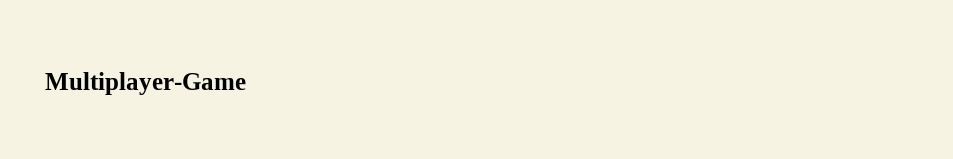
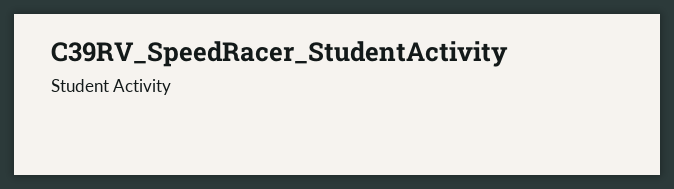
[45,72,246,95] Multiplayer-Game -> [51,41,508,67] [51,79,172,95] C39RV_SpeedRacer_StudentActivity // Student Activity

